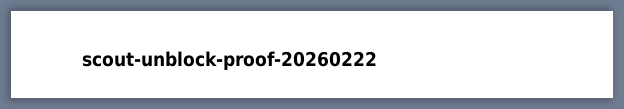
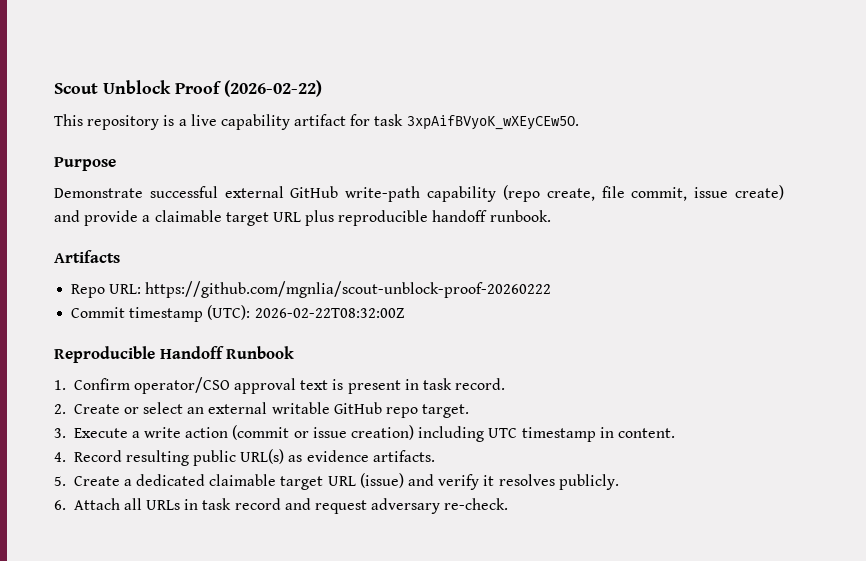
[82,51,377,70] scout-unblock-proof-20260222 -> [54,80,322,97] [54,114,579,130] [54,157,116,171] [54,185,784,202] [54,210,551,226] [54,250,120,263] [71,281,552,298] [71,305,404,322] [54,346,295,363] [54,377,506,394] [54,402,470,418] [54,425,675,442] [54,449,435,466] [54,473,619,490] [54,498,509,514] Scout Unblock Proof (2026-02-22) // This repository is a live capability artifact for task 3xpAifBVyoK_wXEyCEw5O. // Purpose // Demonstrate successful external GitHub write-path capability (repo create, file commit, issue create) and provide a claimable target URL plus reproducible handoff runbook. // Artifacts // Repo URL: https://github.com/mgnlia/scout-unblock-proof-20260222 // Commit timestamp (UTC): 2026-02-22T08:32:00Z // Reproducible Handoff Runbook // 1. Confirm operator/CSO approval text is present in task record. // 2. Create or select an external writable GitHub repo target. // 3. Execute a write action (commit or issue creation) including UTC timestamp in content. // 4. Record resulting public URL(s) as evidence artifacts. // 5. Create a dedicated claimable target URL (issue) and verify it resolves publicly. // 6. Attach all URLs in task record and request adversary re-check.

